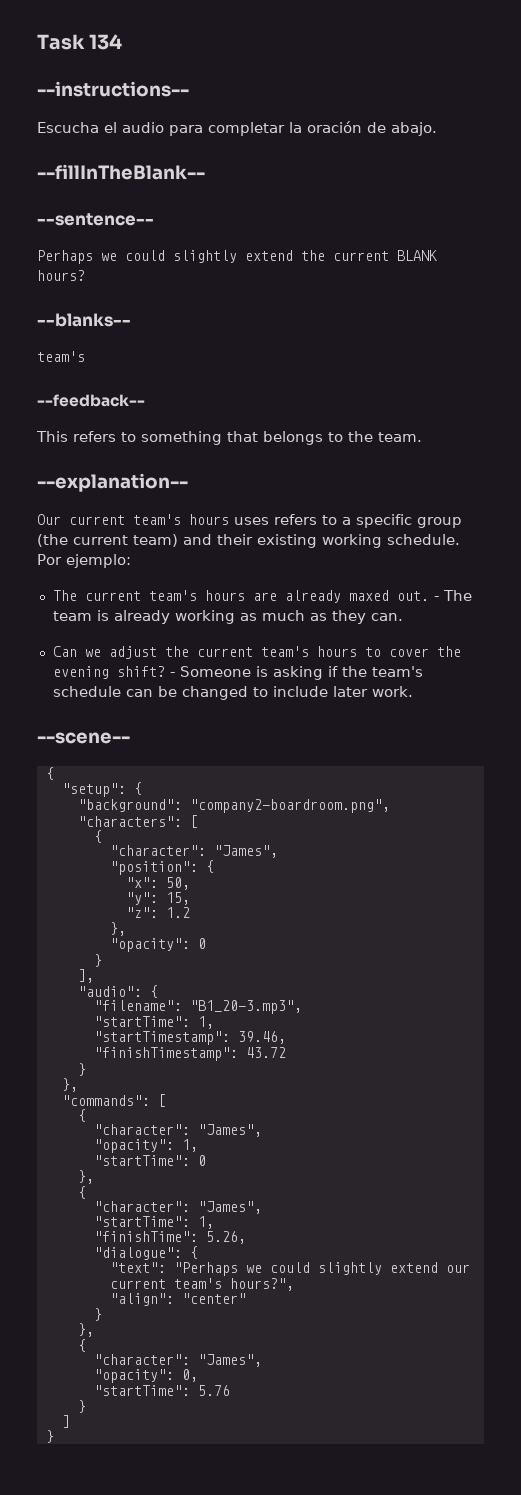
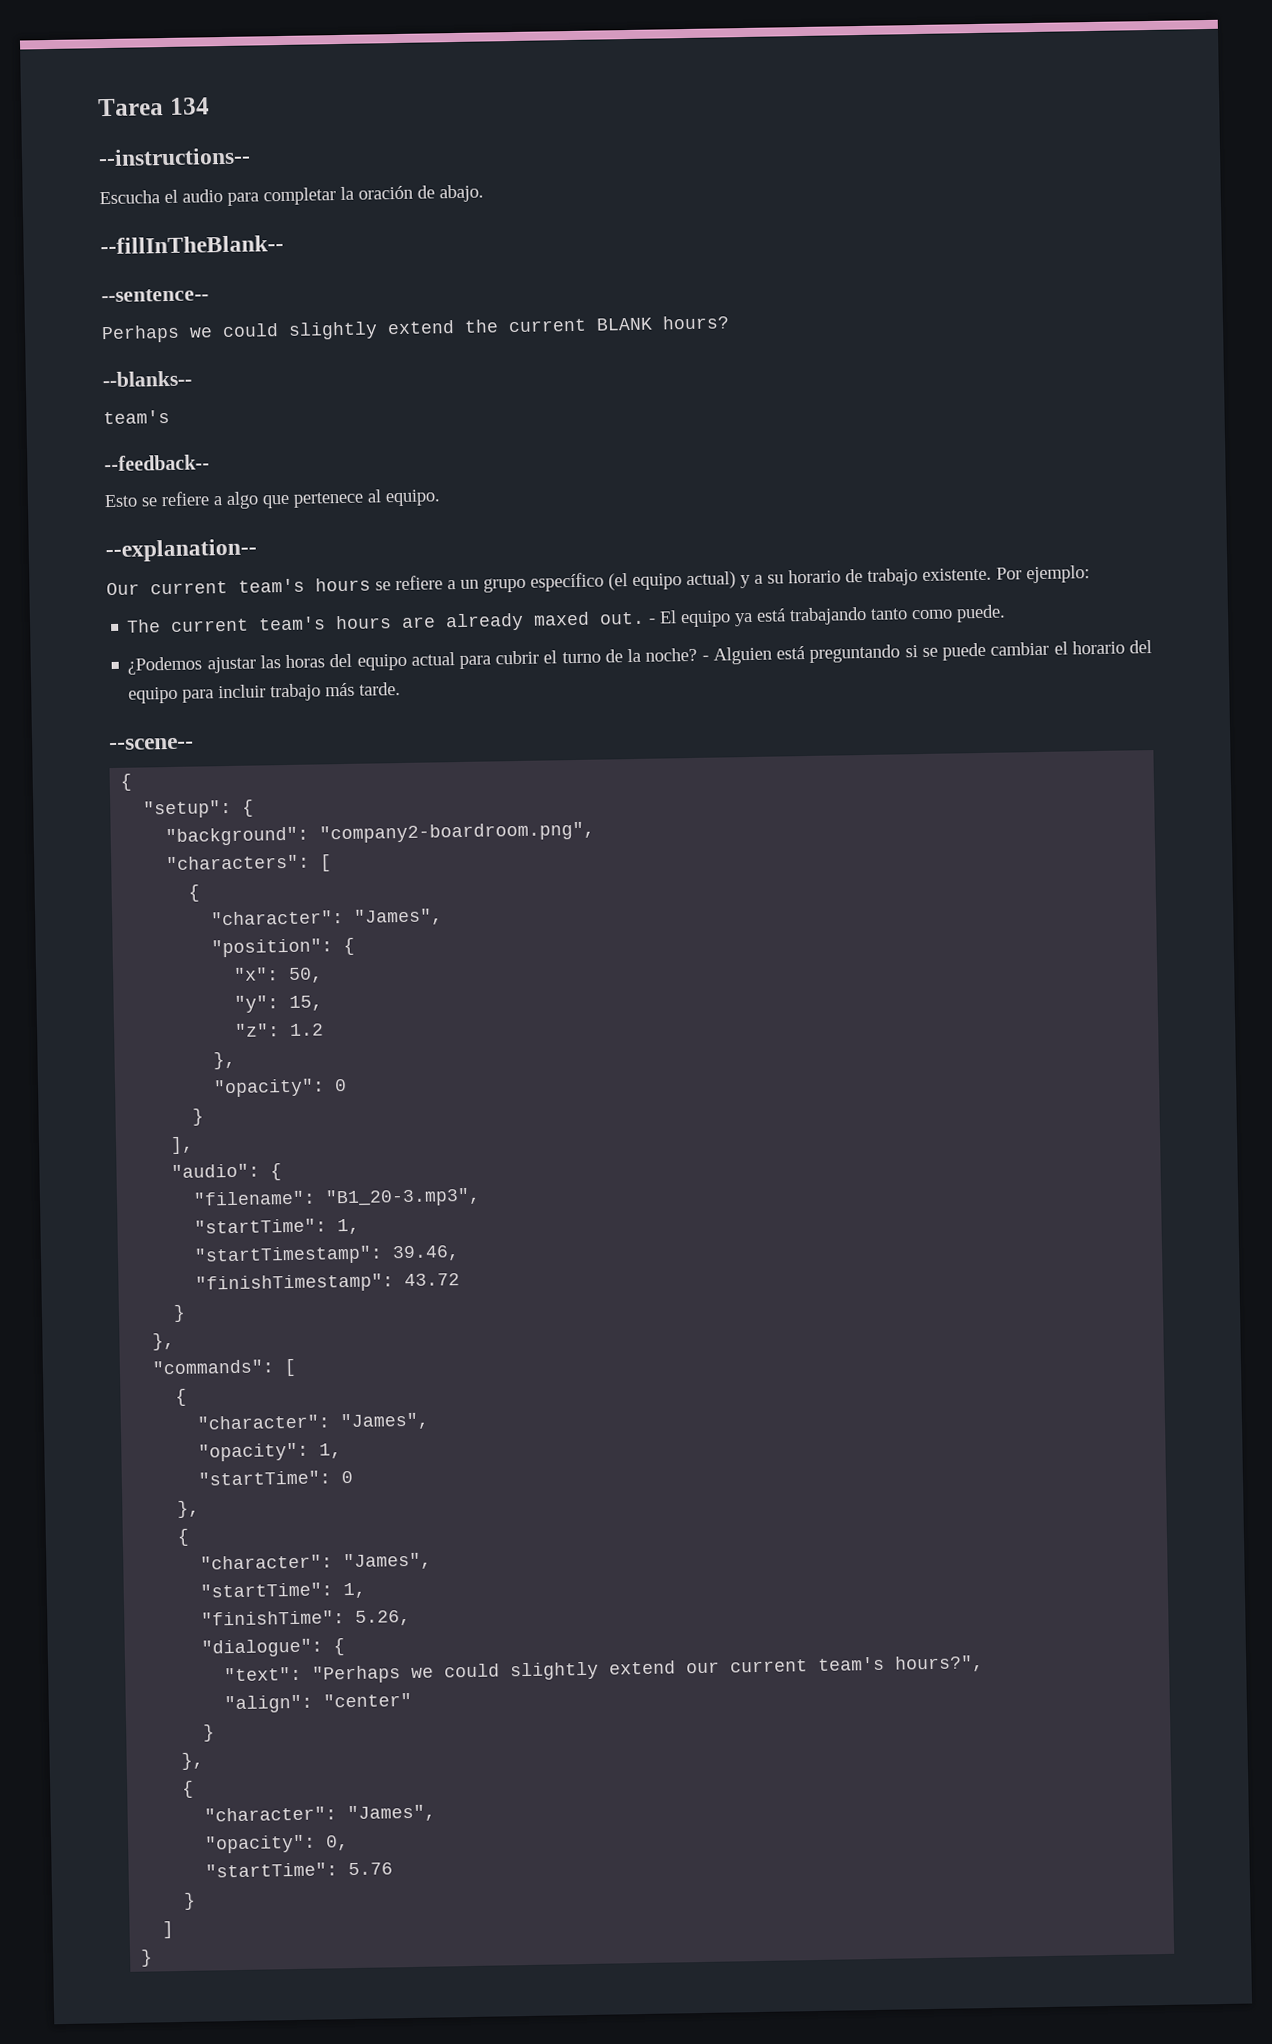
[37,34,85,50] Task -> [97,98,164,117] Tarea
[36,431,422,445] This refers to something that belongs to the team. -> [104,489,441,509] Esto se refiere a algo que pertenece al equipo.
[234,514,462,528] [37,534,460,548] uses refers to a specific group (the current team) and their existing working schedule. -> [375,567,992,593] se refiere a un grupo específico (el equipo actual) y a su horario de trabajo existente.
[442,590,472,601] [52,610,403,624] [52,646,461,659] [52,666,423,680] [52,686,413,700] The team is already working as much as they can. // Can we adjust the current team's hours to cover the evening shift? - Someone is asking if the team's schedule can be changed to include later work. -> [659,604,1007,628] [127,640,1152,675] [128,682,402,704] El equipo ya está trabajando tanto como puede. // ¿Podemos ajustar las horas del equipo actual para cubrir el turno de la noche? - Alguien está preguntando si se puede cambiar el horario del equipo para incluir trabajo más tarde.

